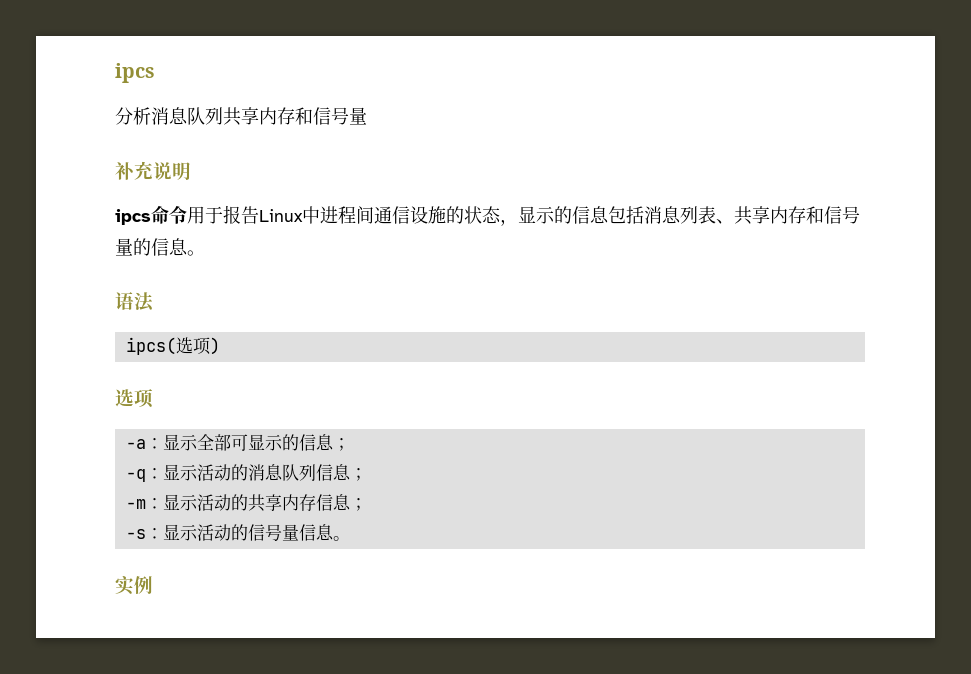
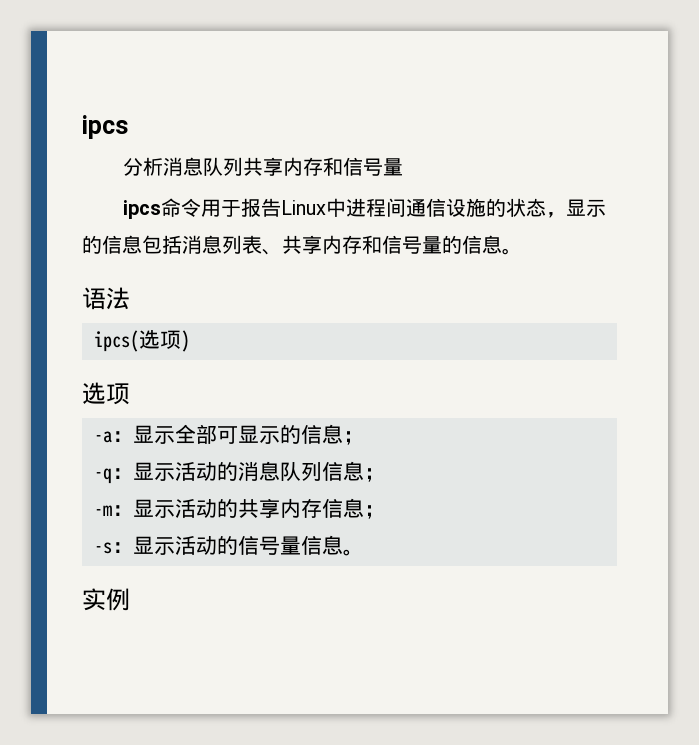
[115,161,191,180] // 补充说明 -> (404, 167) none

